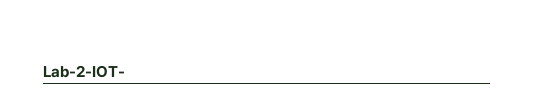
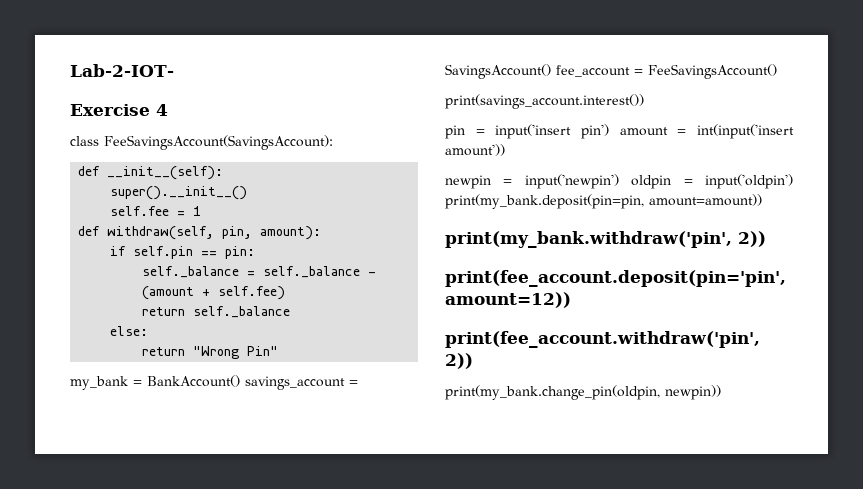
(125, 71) none -> [70,104,168,116] [70,135,333,150] [78,166,224,180] [110,186,248,200] [110,206,202,216] [78,226,322,240] [110,246,256,259] [142,266,377,278] [142,286,286,300] [142,306,291,318] [110,326,149,336] [142,346,279,359] [70,375,358,390] [445,64,777,79] [445,94,644,109] [445,124,794,139] [445,144,505,156] [445,174,793,189] [445,194,762,209] [445,231,766,248] [445,270,786,287] [445,292,571,308] [445,331,760,348] [445,353,473,369] [445,385,721,400] // Exercise 4 // class FeeSavingsAccount(SavingsAccount): // def __init__(self): // super().__init__() // self.fee = 1 // def withdraw(self, pin, amount): // if self.pin == pin: // self._balance = self._balance - (amount + self.fee) // return self._balance // else: // return "Wrong Pin" // my_bank = BankAccount() savings_account = SavingsAccount() fee_account = FeeSavingsAccount() // print(savings_account.interest()) // pin = input('insert pin') amount = int(input('insert amount')) // newpin = input('newpin') oldpin = input('oldpin') print(my_bank.deposit(pin=pin, amount=amount)) // print(my_bank.withdraw('pin', 2)) // print(fee_account.deposit(pin='pin', amount=12)) // print(fee_account.withdraw('pin', 2)) // print(my_bank.change_pin(oldpin, newpin))

